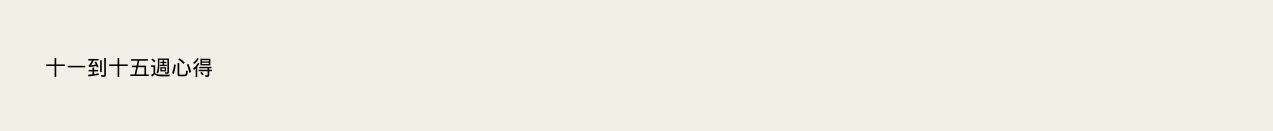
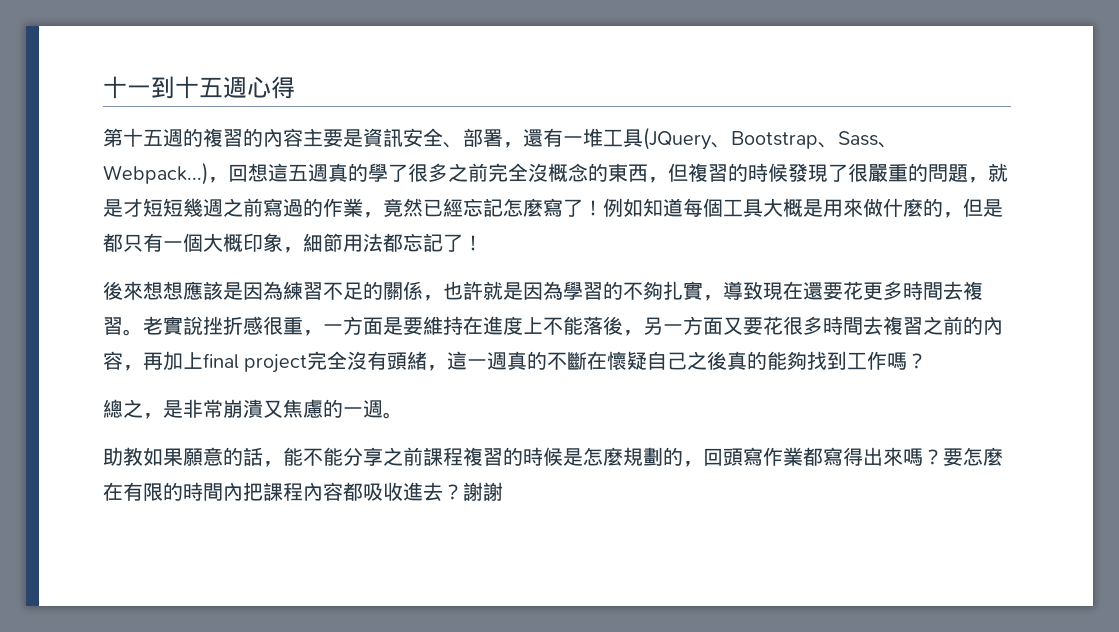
(213, 67) none -> [103,127,898,150] [103,162,1008,185] [103,198,1003,218] [103,233,483,253] [103,281,983,301] [103,316,1003,336] [103,351,928,373] [103,399,403,419] [103,447,1003,467] [103,482,503,501] // 第十五週的複習的內容主要是資訊安全、部署，還有一堆工具(JQuery、Bootstrap、Sass、Webpack...)，回想這五週真的學了很多之前完全沒概念的東西，但複習的時候發現了很嚴重的問題，就是才短短幾週之前寫過的作業，竟然已經忘記怎麼寫了！例如知道每個工具大概是用來做什麼的，但是都只有一個大概印象，細節用法都忘記了！ // 後來想想應該是因為練習不足的關係，也許就是因為學習的不夠扎實，導致現在還要花更多時間去複習。老實說挫折感很重，一方面是要維持在進度上不能落後，另一方面又要花很多時間去複習之前的內容，再加上final project完全沒有頭緒，這一週真的不斷在懷疑自己之後真的能夠找到工作嗎？ // 總之，是非常崩潰又焦慮的一週。 // 助教如果願意的話，能不能分享之前課程複習的時候是怎麼規劃的，回頭寫作業都寫得出來嗎？要怎麼在有限的時間內把課程內容都吸收進去？謝謝

